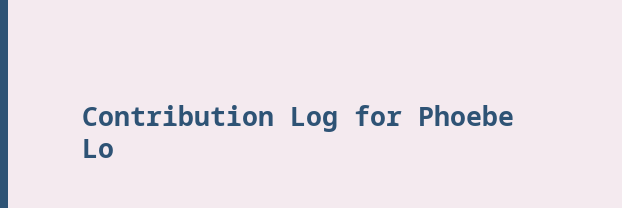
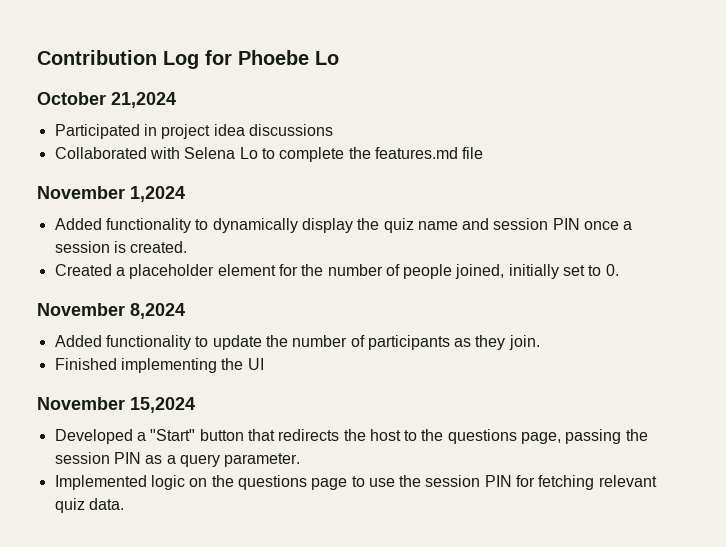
(114, 148) none -> [37,92,176,108] [54,124,333,139] [54,147,484,162] [37,186,185,202] [54,218,633,233] [54,241,188,253] [54,264,619,279] [37,303,185,319] [54,335,540,350] [54,358,264,373] [37,397,195,413] [54,429,648,444] [54,452,301,467] [54,475,657,490] [54,498,124,513] // October 21,2024 // Participated in project idea discussions // Collaborated with Selena Lo to complete the features.md file // November 1,2024 // Added functionality to dynamically display the quiz name and session PIN once a session is created. // Created a placeholder element for the number of people joined, initially set to 0. // November 8,2024 // Added functionality to update the number of participants as they join. // Finished implementing the UI // November 15,2024 // Developed a "Start" button that redirects the host to the questions page, passing the session PIN as a query parameter. // Implemented logic on the questions page to use the session PIN for fetching relevant quiz data.

